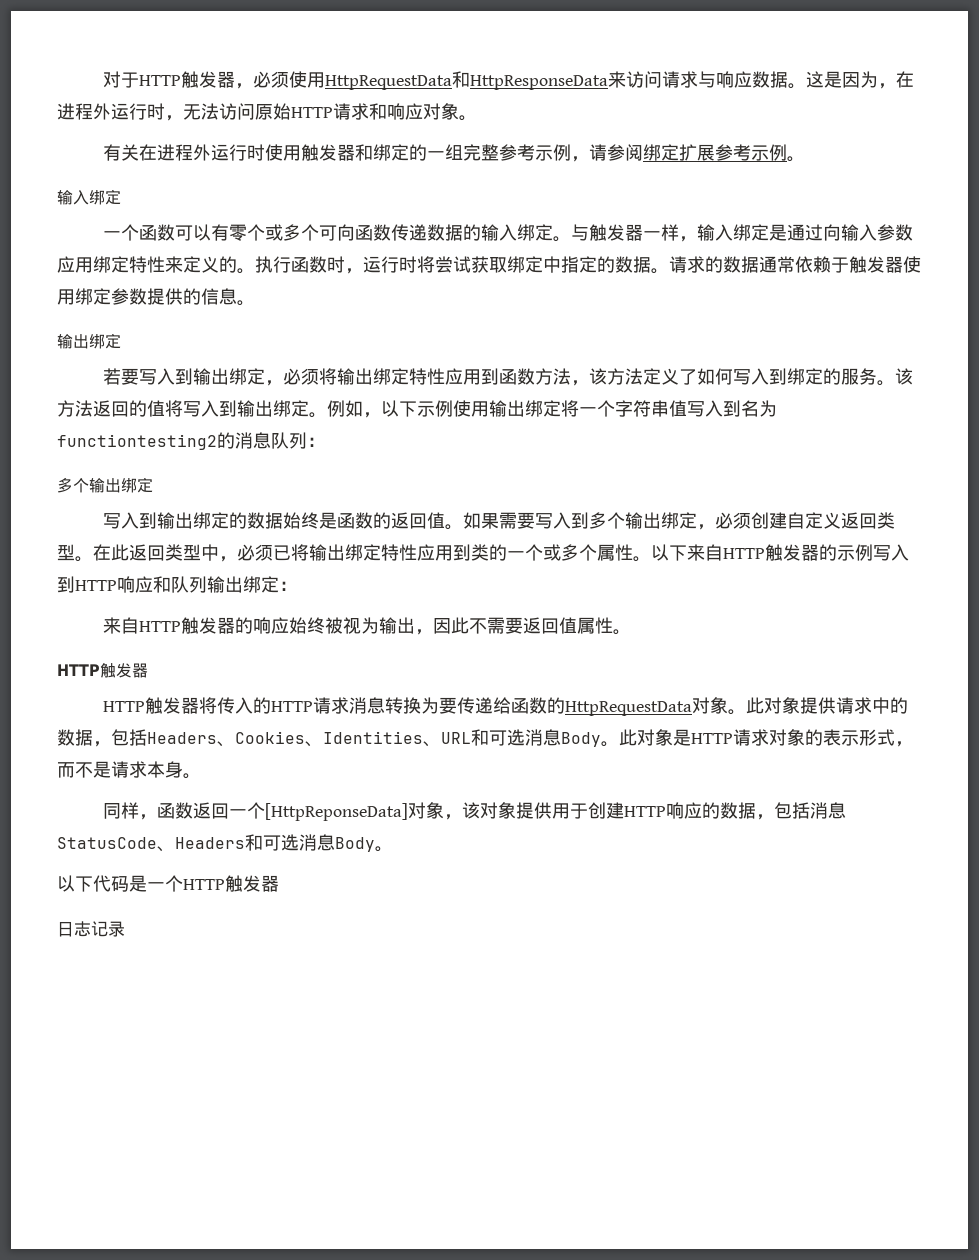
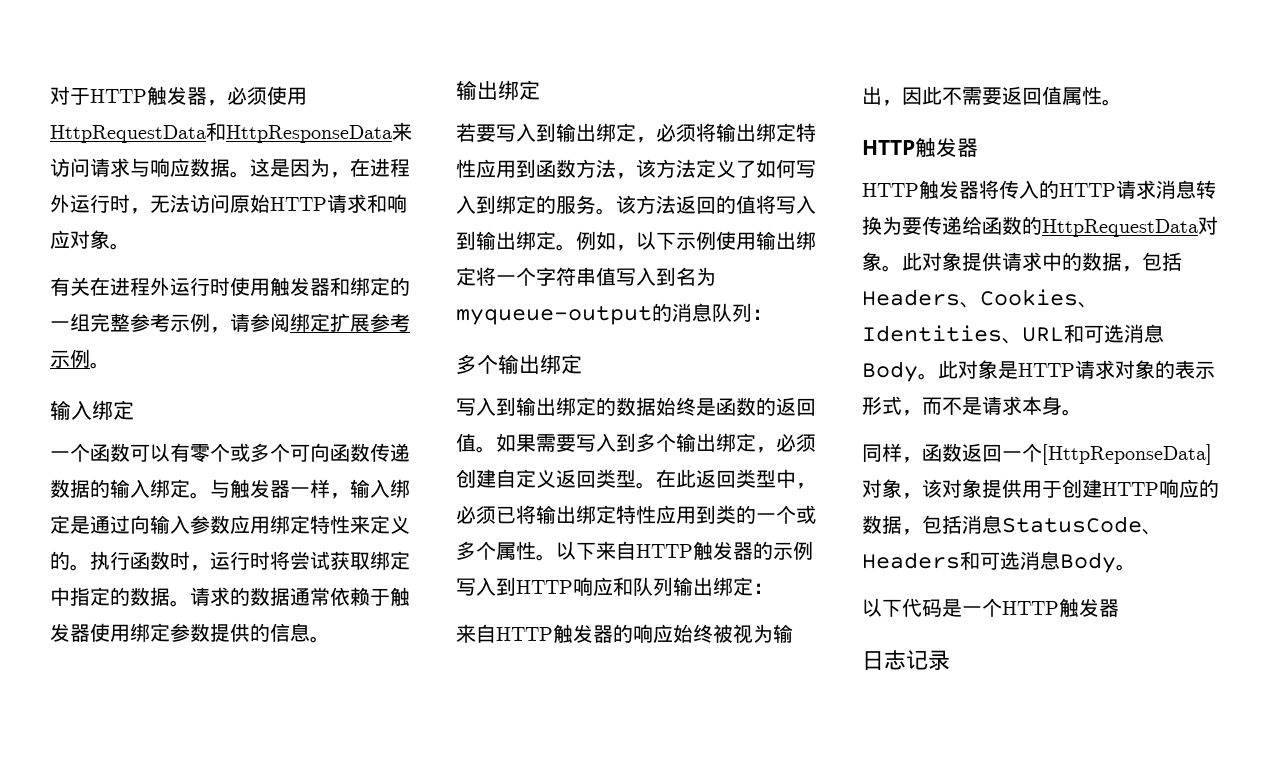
[57,434,217,450] functiontesting2 -> [456,306,652,325] myqueue-output

